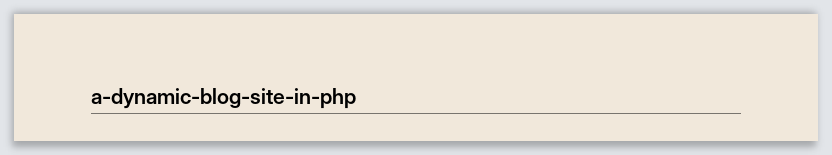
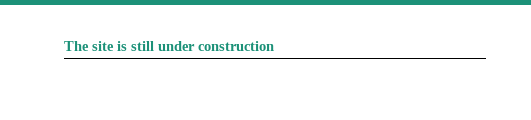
[91,88,356,109] a-dynamic-blog-site-in-php -> [64,41,274,51] The site is still under construction

